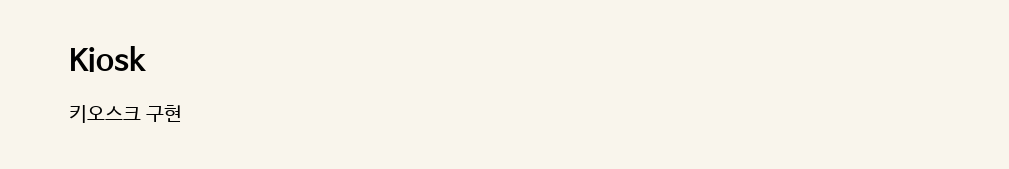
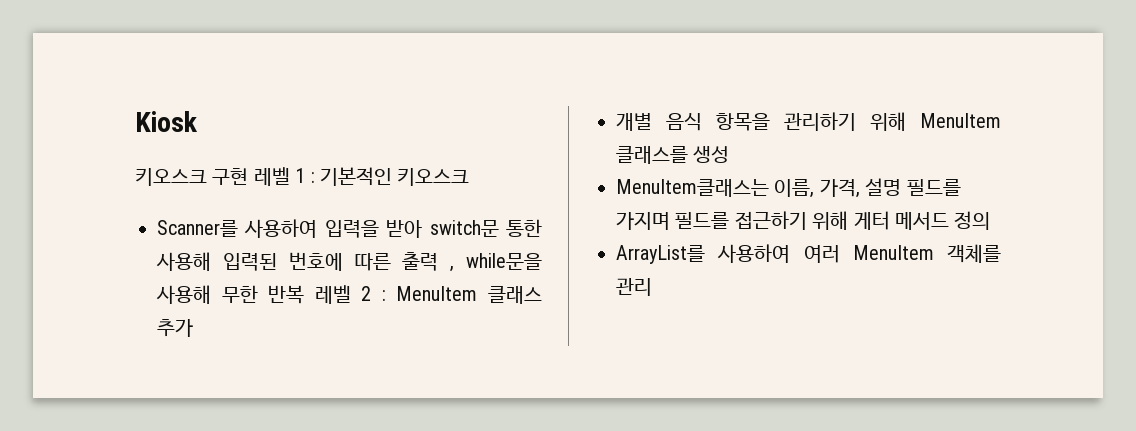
(183, 113) none -> [253,167,470,186] [157,219,542,238] [156,252,542,272] [156,285,542,304] [157,319,193,337] [616,112,1001,131] [616,146,730,164] [616,178,961,198] [616,211,991,230] [616,244,1001,264] [616,278,652,296] 레벨 1 : 기본적인 키오스크 // Scanner를 사용하여 입력을 받아 switch문 통한 사용해 입력된 번호에 따른 출력 , while문을 사용해 무한 반복 레벨 2 : MenuItem 클래스 추가 // 개별 음식 항목을 관리하기 위해 MenuItem 클래스를 생성 // MenuItem클래스는 이름, 가격, 설명 필드를 가지며 필드를 접근하기 위해 게터 메서드 정의 // ArrayList를 사용하여 여러 MenuItem 객체를 관리

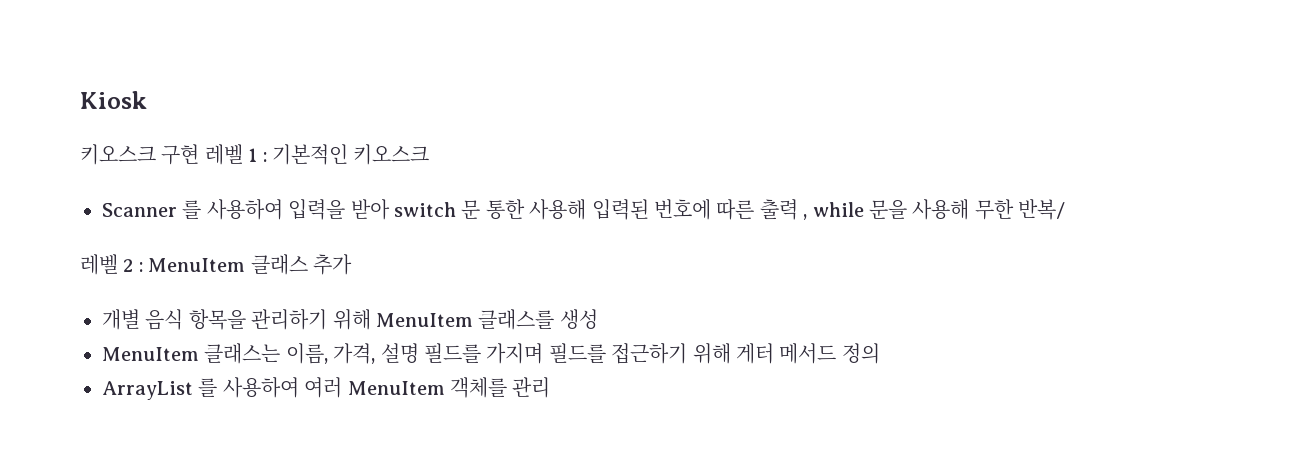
[157,220,238,237] Scanner를 -> [102,200,202,219] Scanner 를
[429,220,499,237] switch문 -> [394,200,481,219] switch 문
[466,253,542,270] while문을 -> [812,200,907,219] while 문을
[268,285,305,304] 반복 -> [1018,199,1066,220] 반복/ //
[616,179,769,197] MenuItem클래스는 -> [102,343,281,364] MenuItem 클래스는
[616,245,705,264] ArrayList를 -> [102,378,218,400] ArrayList 를

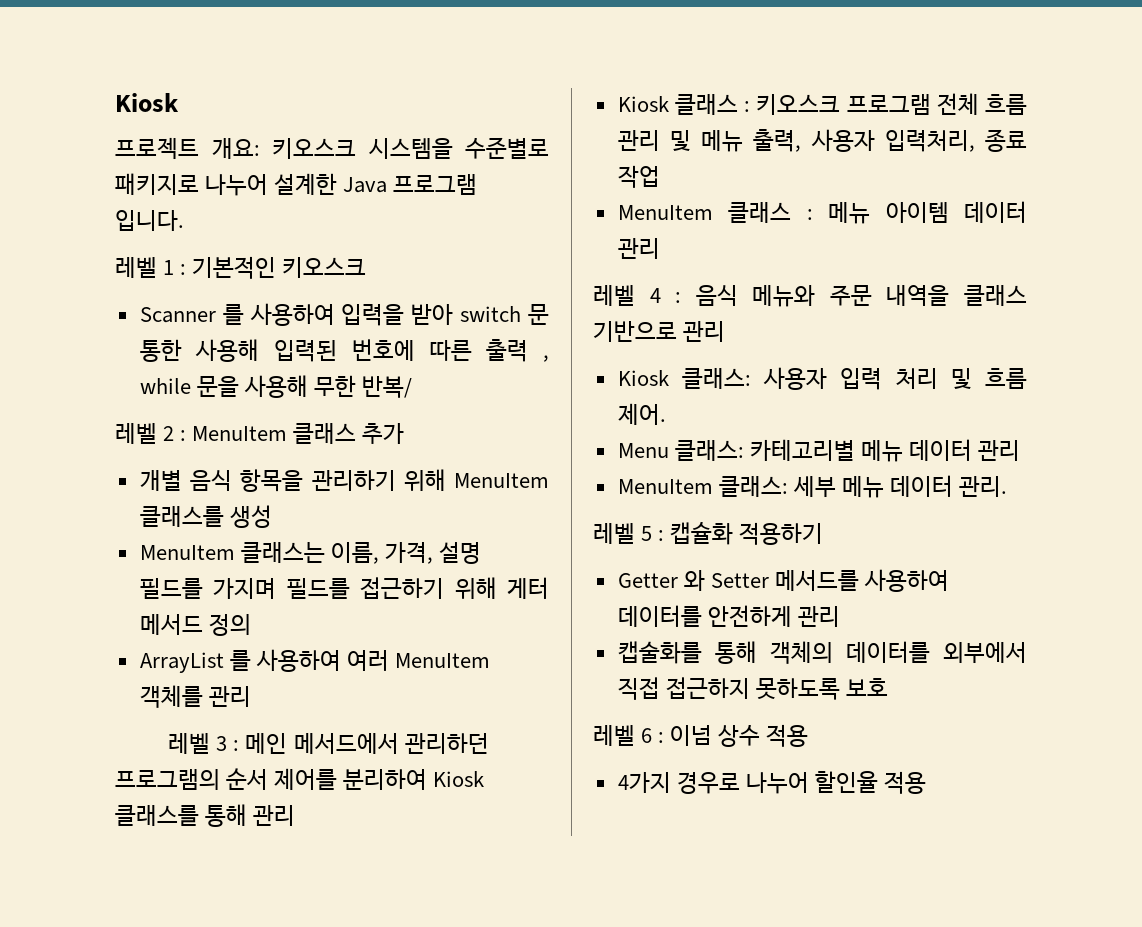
[80,144,200,165] 키오스크 구현 -> [115,137,549,160] [115,173,478,196] [115,210,184,231] 프로젝트 개요: 키오스크 시스템을 수준별로 패키지로 나누어 설계한 Java 프로그램 입니다. //
(551, 387) none -> [168,733,489,754] [115,768,485,790] [115,804,296,827] [617,93,1027,115] [617,129,1027,152] [617,165,660,188] [617,201,1027,224] [617,238,660,259] [593,285,1027,307] [593,321,726,342] [617,367,1027,390] [617,403,666,425] [617,439,1021,462] [617,475,1008,498] [593,522,824,545] [617,569,950,592] [617,605,840,627] [617,641,1027,664] [617,677,888,700] [593,724,809,747] [617,771,927,794] // 레벨 3 : 메인 메서드에서 관리하던 프로그램의 순서 제어를 분리하여 Kiosk 클래스를 통해 관리 // Kiosk 클래스 : 키오스크 프로그램 전체 흐름 관리 및 메뉴 출력, 사용자 입력처리, 종료 작업 // MenuItem 클래스 : 메뉴 아이템 데이터 관리 // 레벨 4 : 음식 메뉴와 주문 내역을 클래스 기반으로 관리 // Kiosk 클래스: 사용자 입력 처리 및 흐름 제어. // Menu 클래스: 카테고리별 메뉴 데이터 관리 // MenuItem 클래스: 세부 메뉴 데이터 관리. // 레벨 5 : 캡슐화 적용하기 // Getter 와 Setter 메서드를 사용하여 데이터를 안전하게 관리 // 캡술화를 통해 객체의 데이터를 외부에서 직접 접근하지 못하도록 보호 // 레벨 6 : 이넘 상수 적용 // 4가지 경우로 나누어 할인율 적용

